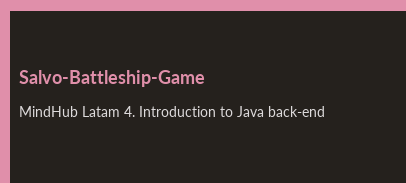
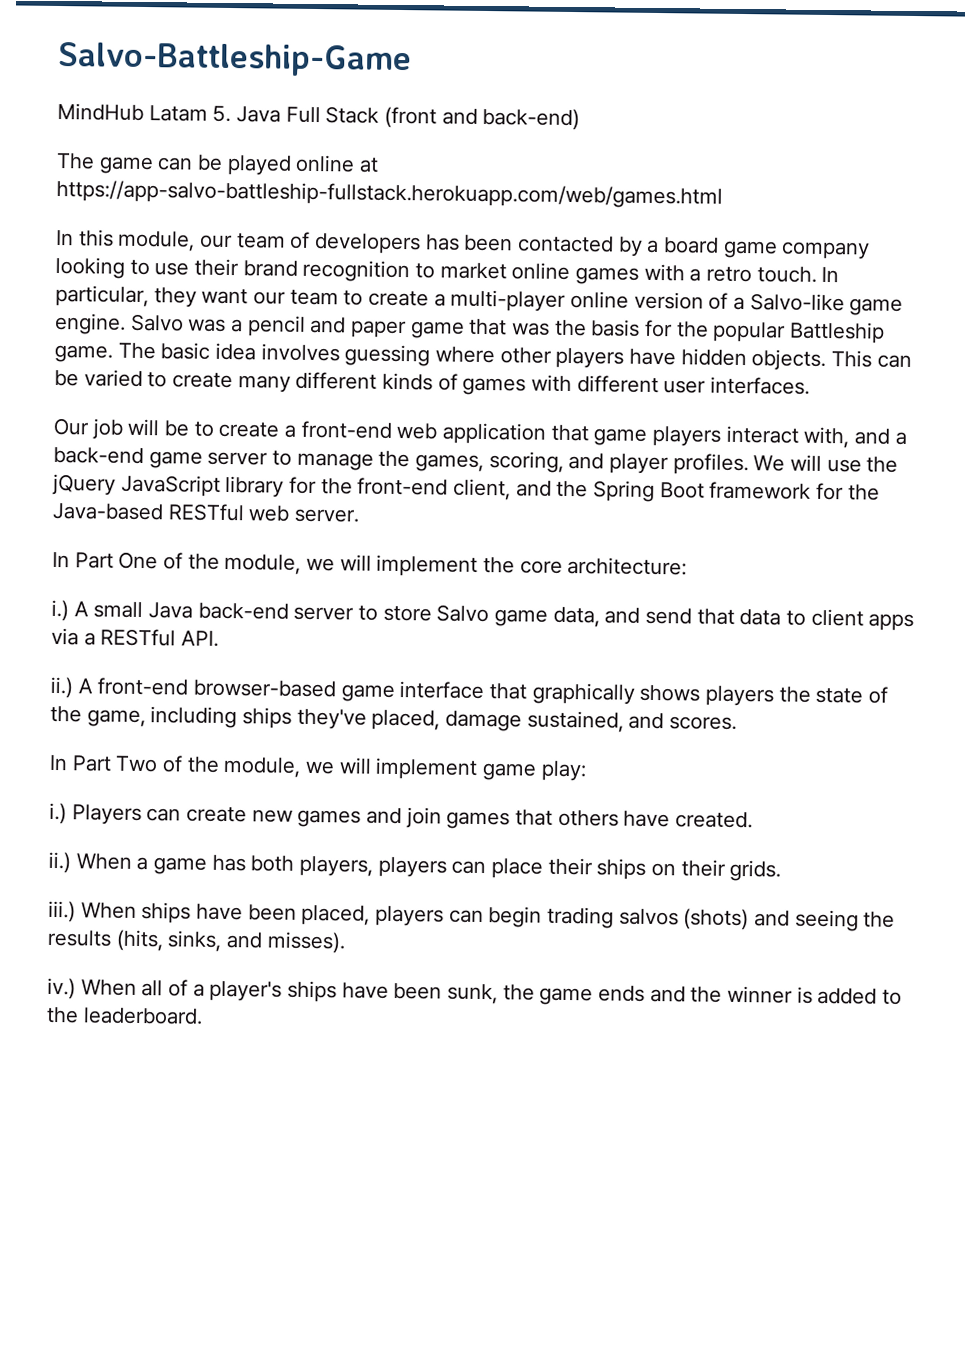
[124,106,325,117] 4. Introduction to Java back-end -> [212,105,581,131] [56,152,380,176] [56,179,723,209] [56,229,871,260] [55,256,840,285] [55,284,904,316] [54,312,886,344] [54,342,912,372] [54,369,811,396] [53,417,907,449] [53,446,899,476] [52,473,880,503] [52,502,360,523] [52,551,688,577] [51,599,915,632] [51,627,220,647] [50,676,889,707] [50,705,738,733] [49,754,587,782] [49,802,754,830] [48,851,782,882] [48,900,896,932] [47,929,346,954] [47,977,903,1006] [46,1006,203,1025] 5. Java Full Stack (front and back-end) // The game can be played online at https://app-salvo-battleship-fullstack.herokuapp.com/web/games.html // In this module, our team of developers has been contacted by a board game company looking to use their brand recognition to market online games with a retro touch. In particular, they want our team to create a multi-player online version of a Salvo-like game engine. Salvo was a pencil and paper game that was the basis for the popular Battleship game. The basic idea involves guessing where other players have hidden objects. This can be varied to create many different kinds of games with different user interfaces. // Our job will be to create a front-end web application that game players interact with, and a back-end game server to manage the games, scoring, and player profiles. We will use the jQuery JavaScript library for the front-end client, and the Spring Boot framework for the Java-based RESTful web server. // In Part One of the module, we will implement the core architecture: // i.) A small Java back-end server to store Salvo game data, and send that data to client apps via a RESTful API. // ii.) A front-end browser-based game interface that graphically shows players the state of the game, including ships they've placed, damage sustained, and scores. // In Part Two of the module, we will implement game play: // i.) Players can create new games and join games that others have created. // ii.) When a game has both players, players can place their ships on their grids. // iii.) When ships have been placed, players can begin trading salvos (shots) and seeing the results (hits, sinks, and misses). // iv.) When all of a player's ships have been sunk, the game ends and the winner is added to the leaderboard.

